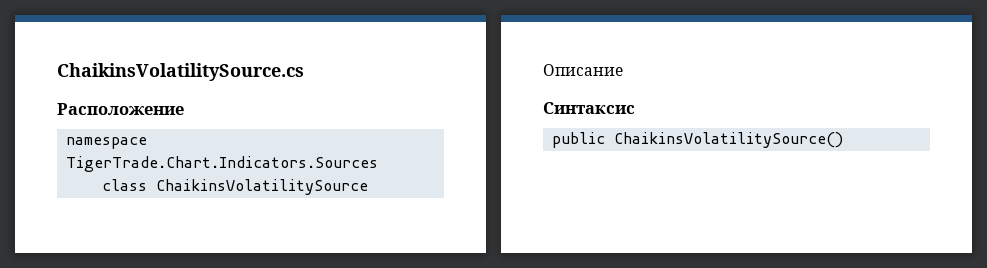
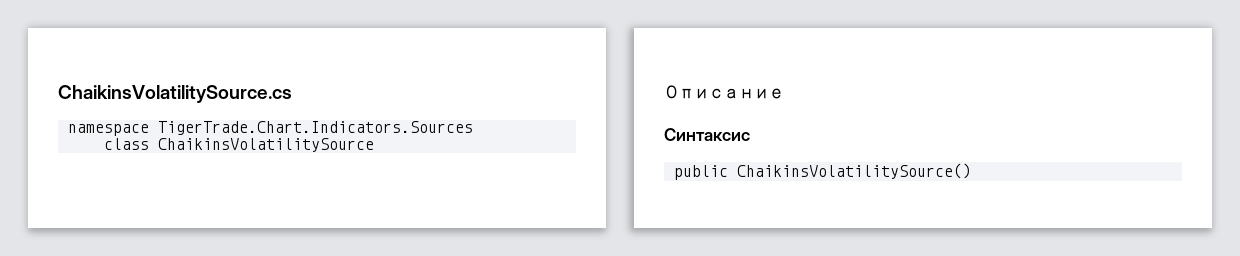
[57,103,184,115] // Расположение -> (292, 94) none

